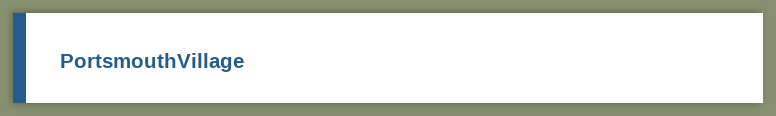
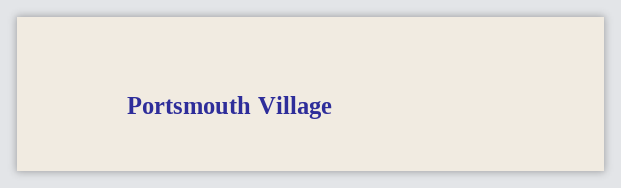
[60,53,244,72] PortsmouthVillage -> [127,96,332,119] Portsmouth Village

